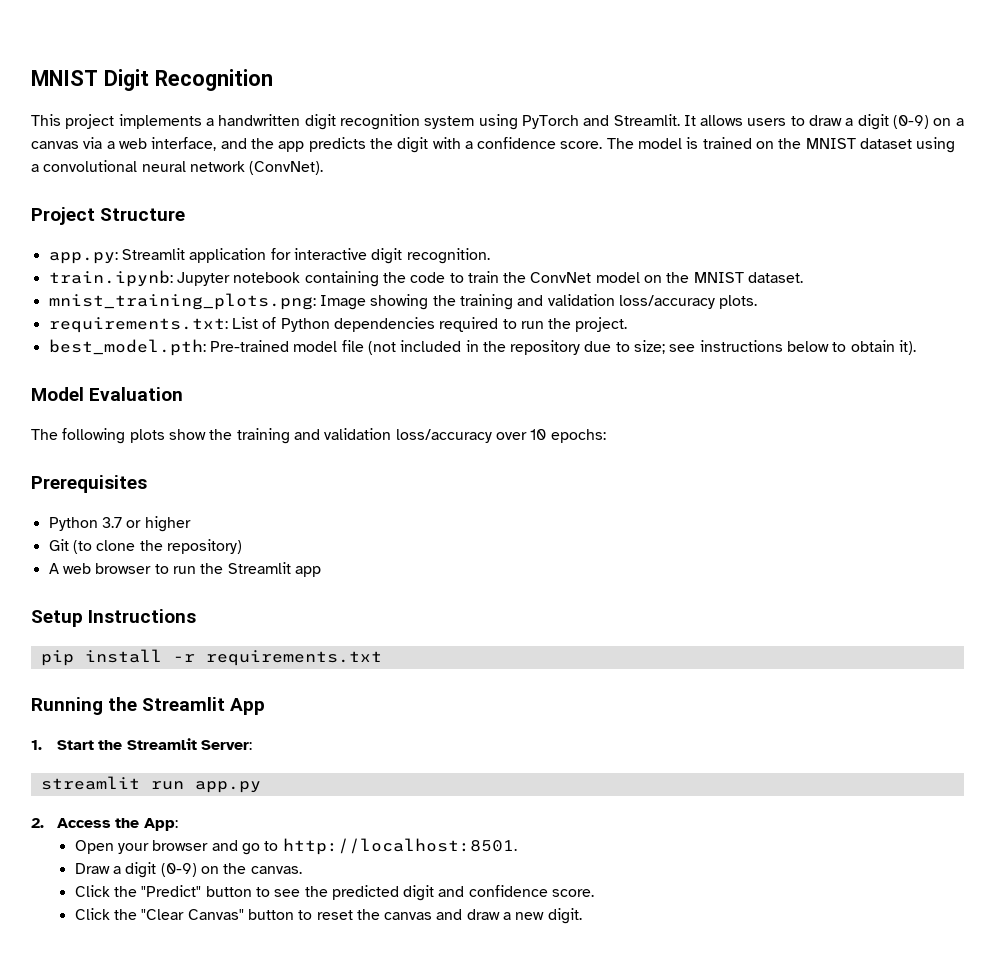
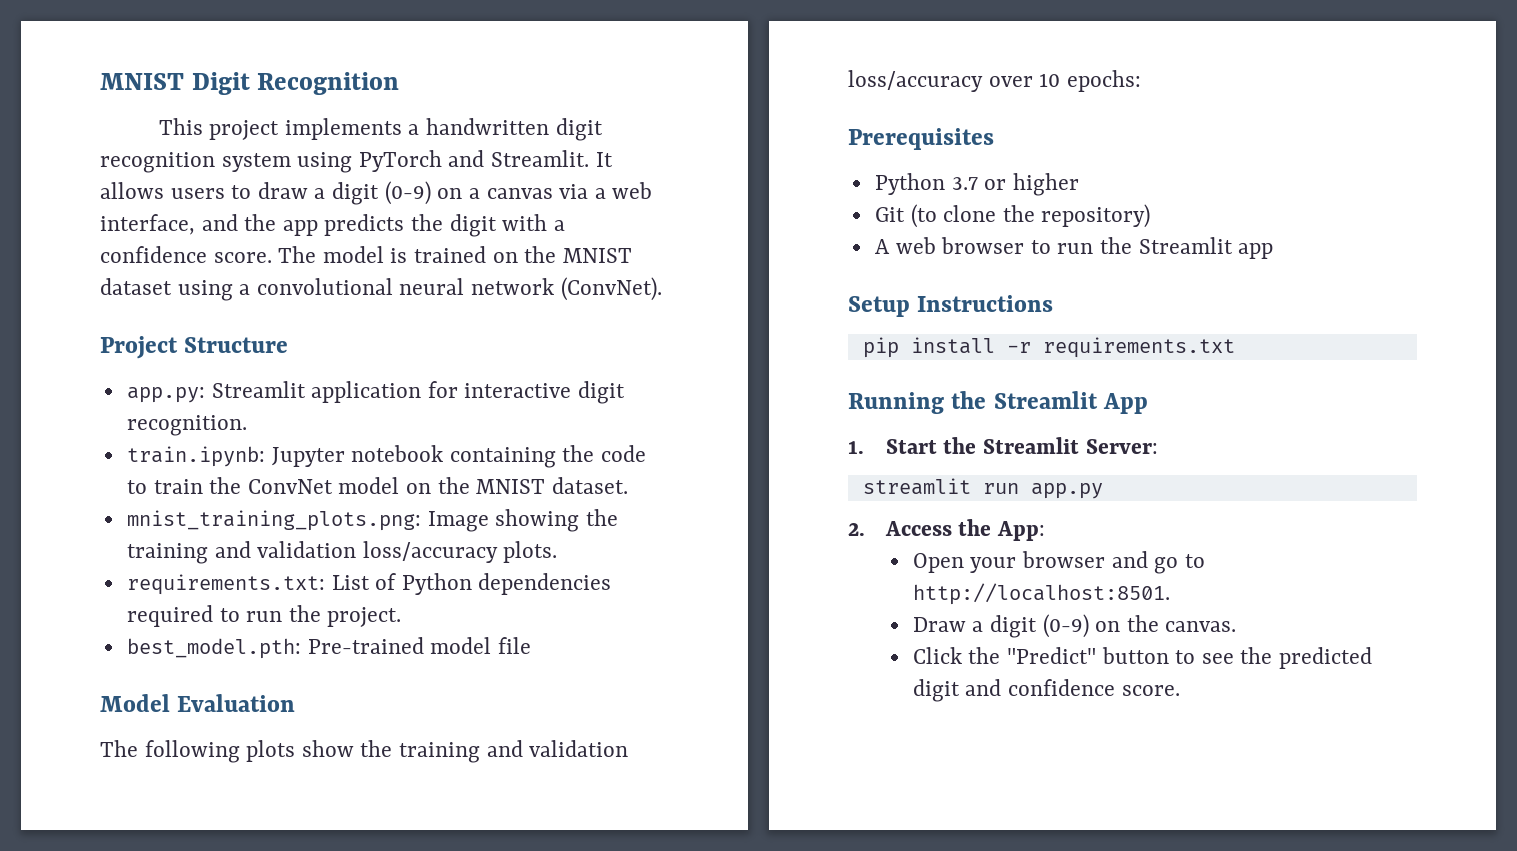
[367,340,917,355] (not included in the repository due to size; see instructions below to obtain it). -> (531, 645) none
[74,908,582,924] // Click the "Clear Canvas" button to reset the canvas and draw a new digit. -> (1180, 690) none

